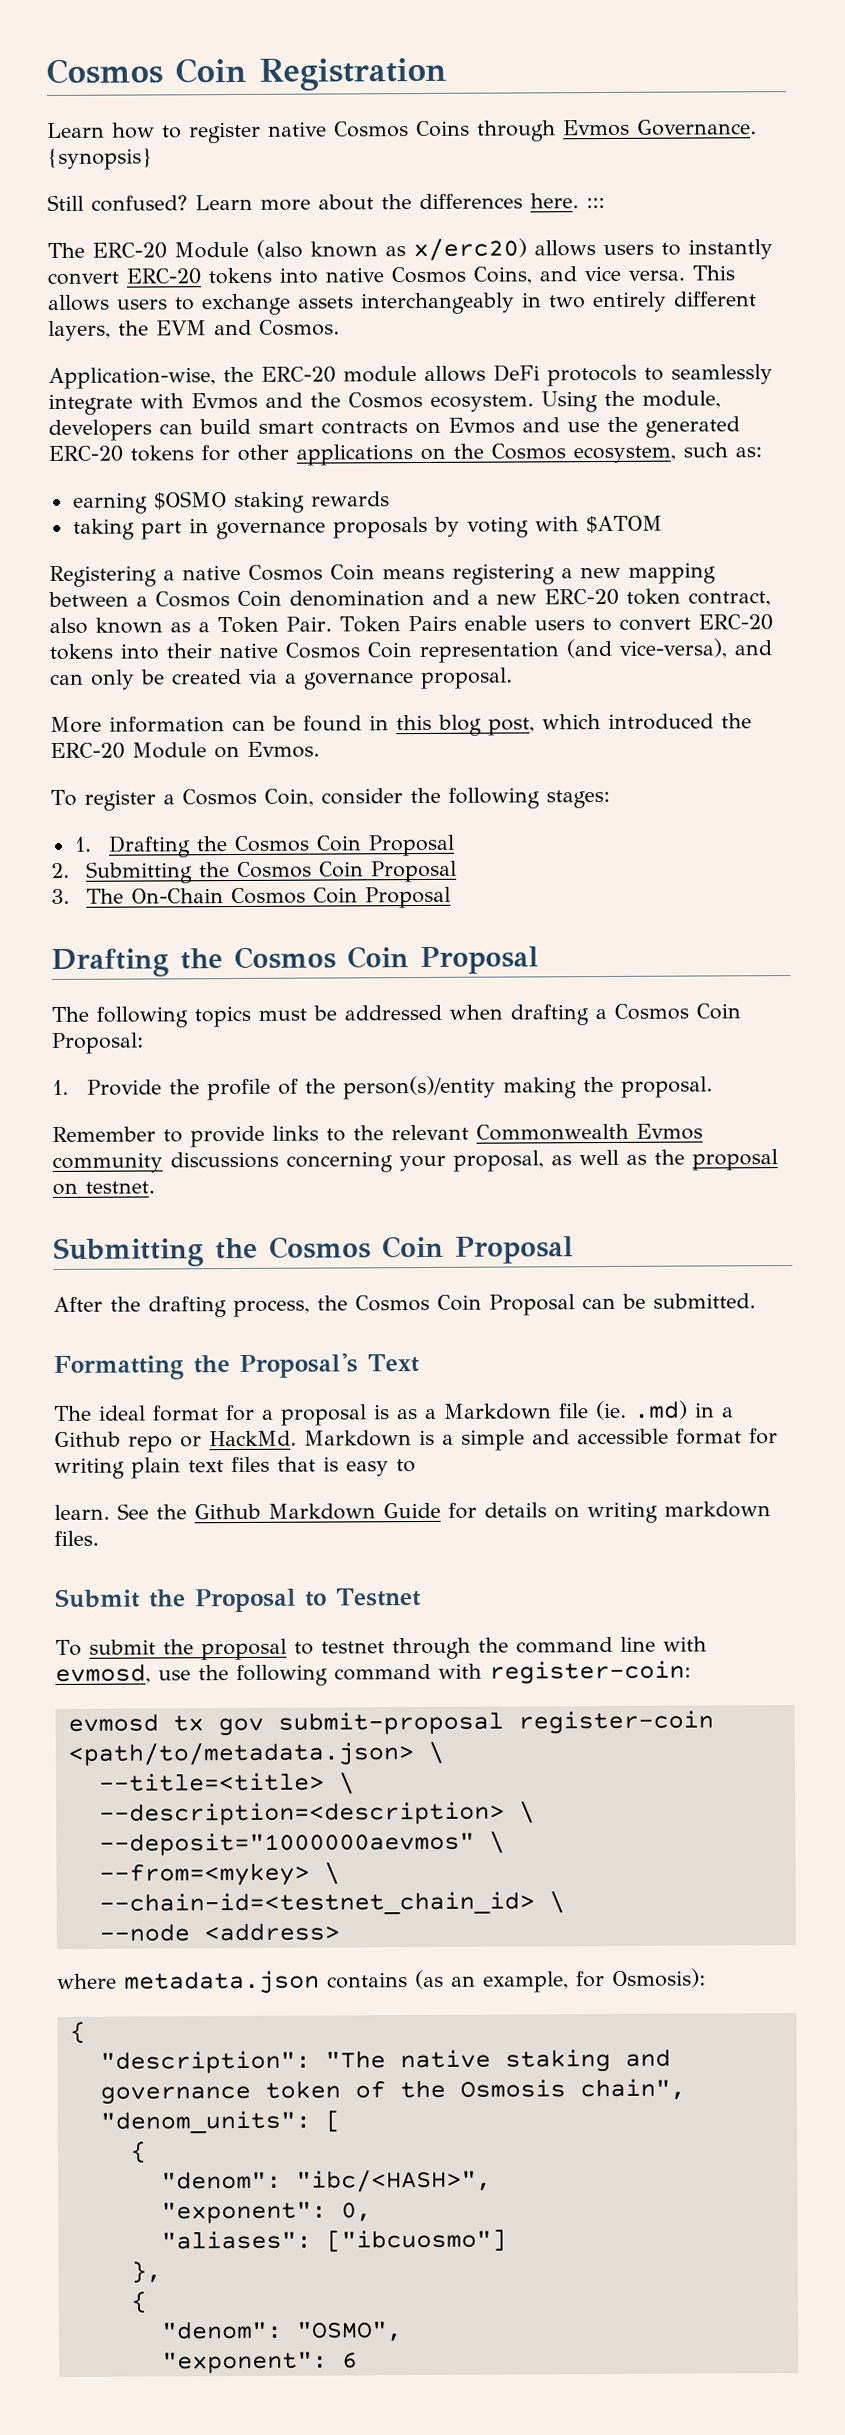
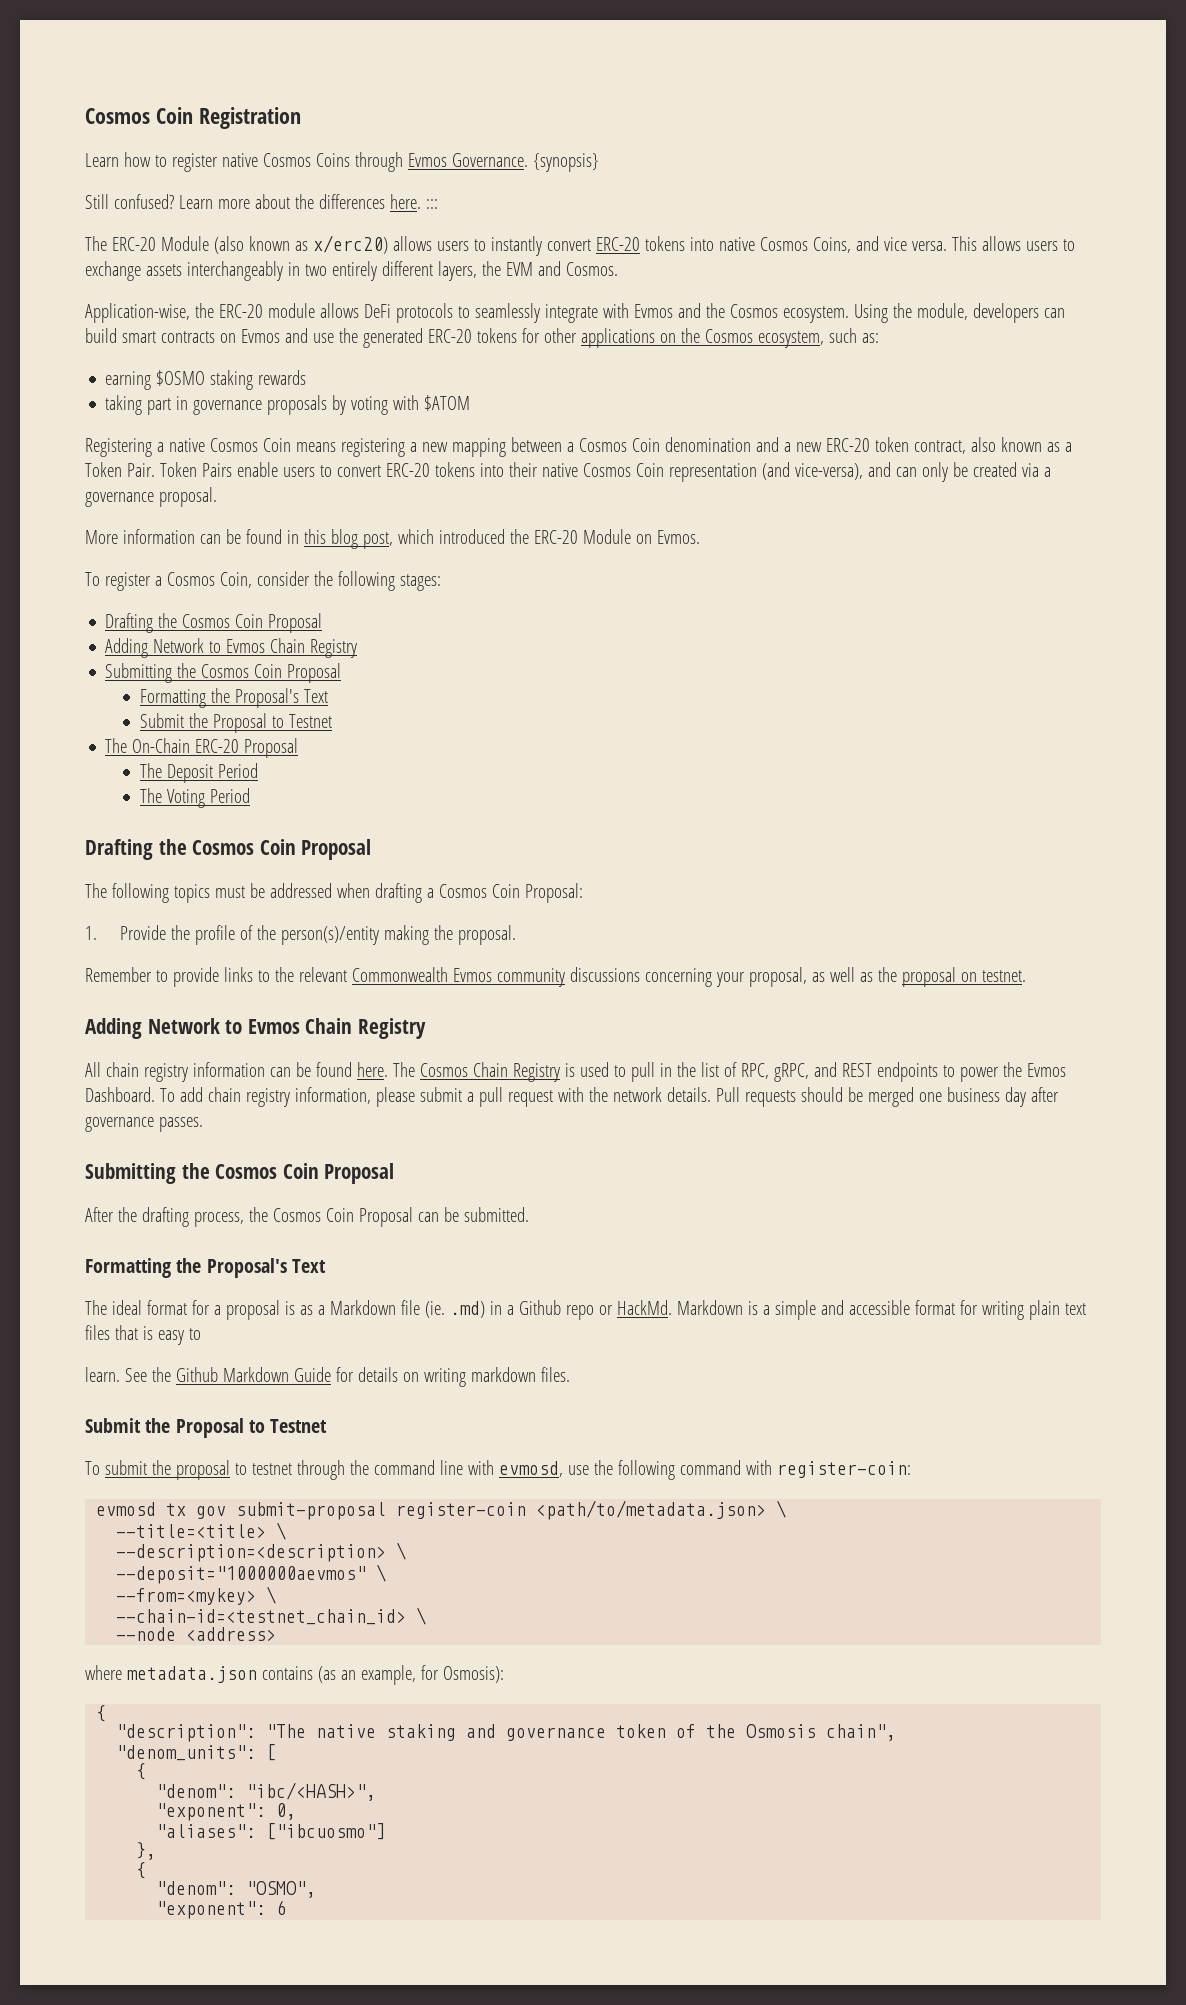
[73,834,456,858] [51,860,457,884] [51,886,451,909] 1. Drafting the Cosmos Coin Proposal // 2. Submitting the Cosmos Coin Proposal // 3. The On-Chain Cosmos Coin Proposal -> [105,613,323,633] [105,638,358,658] [105,663,342,683] [139,688,328,708] [139,713,332,733] [105,738,299,758] [139,763,258,783] [139,788,250,808] Drafting the Cosmos Coin Proposal // Adding Network to Evmos Chain Registry // Submitting the Cosmos Coin Proposal // Formatting the Proposal's Text // Submit the Proposal to Testnet // The On-Chain ERC-20 Proposal // The Deposit Period // The Voting Period
(155, 1187) none -> [85,1018,426,1039] [85,1062,1066,1082] [85,1087,1059,1107] [85,1117,203,1132] // Adding Network to Evmos Chain Registry // All chain registry information can be found here. The Cosmos Chain Registry is used to pull in the list of RPC, gRPC, and REST endpoints to power the Evmos Dashboard. To add chain registry information, please submit a pull request with the network details. Pull requests should be merged one business day after governance passes.

